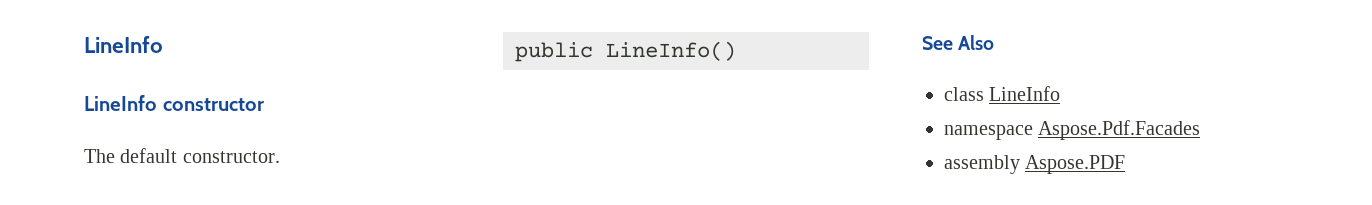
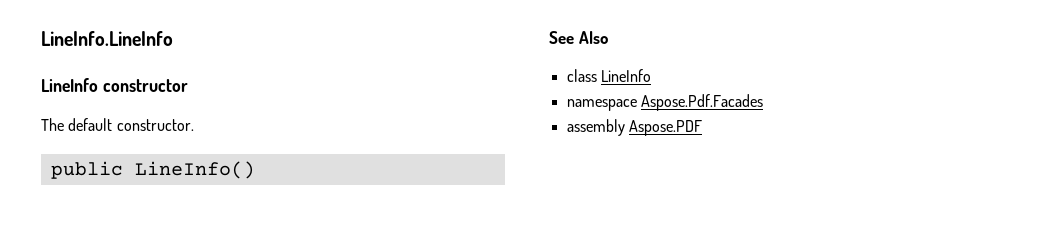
[84,36,163,53] LineInfo -> [41,31,173,46] LineInfo.LineInfo

